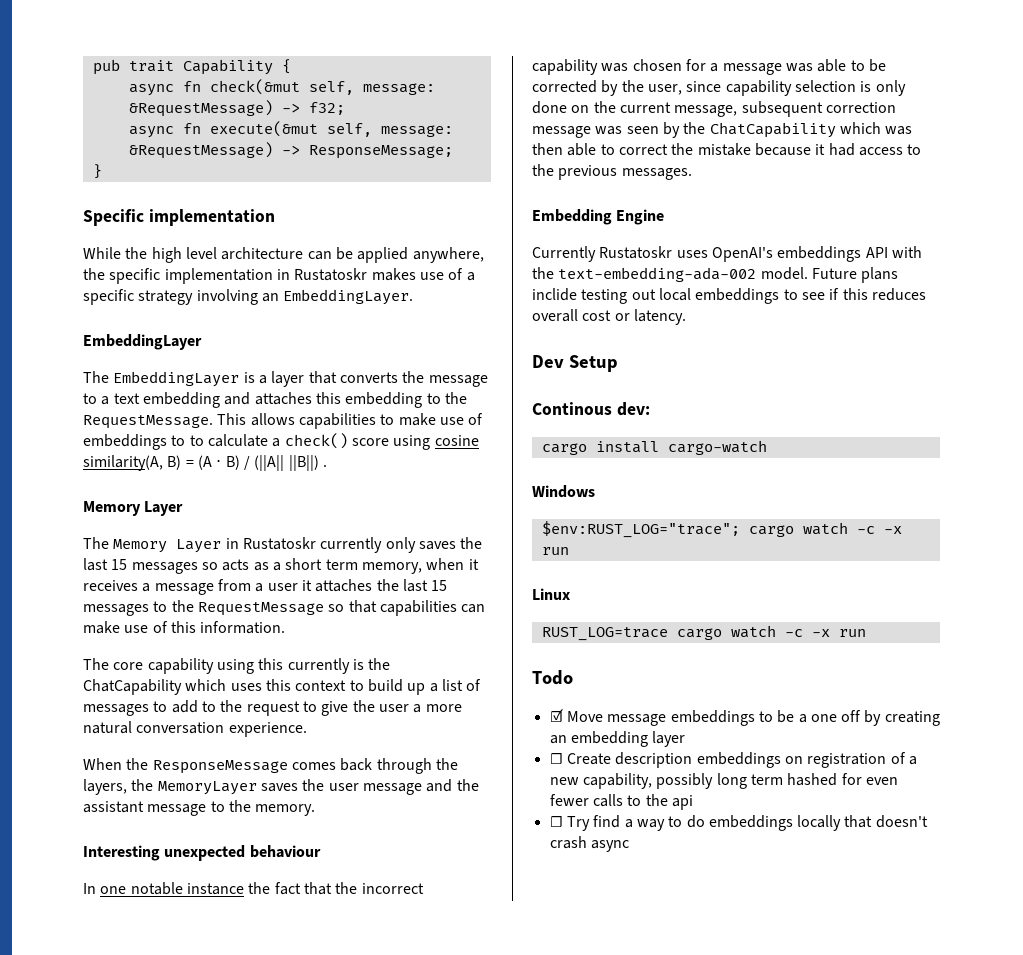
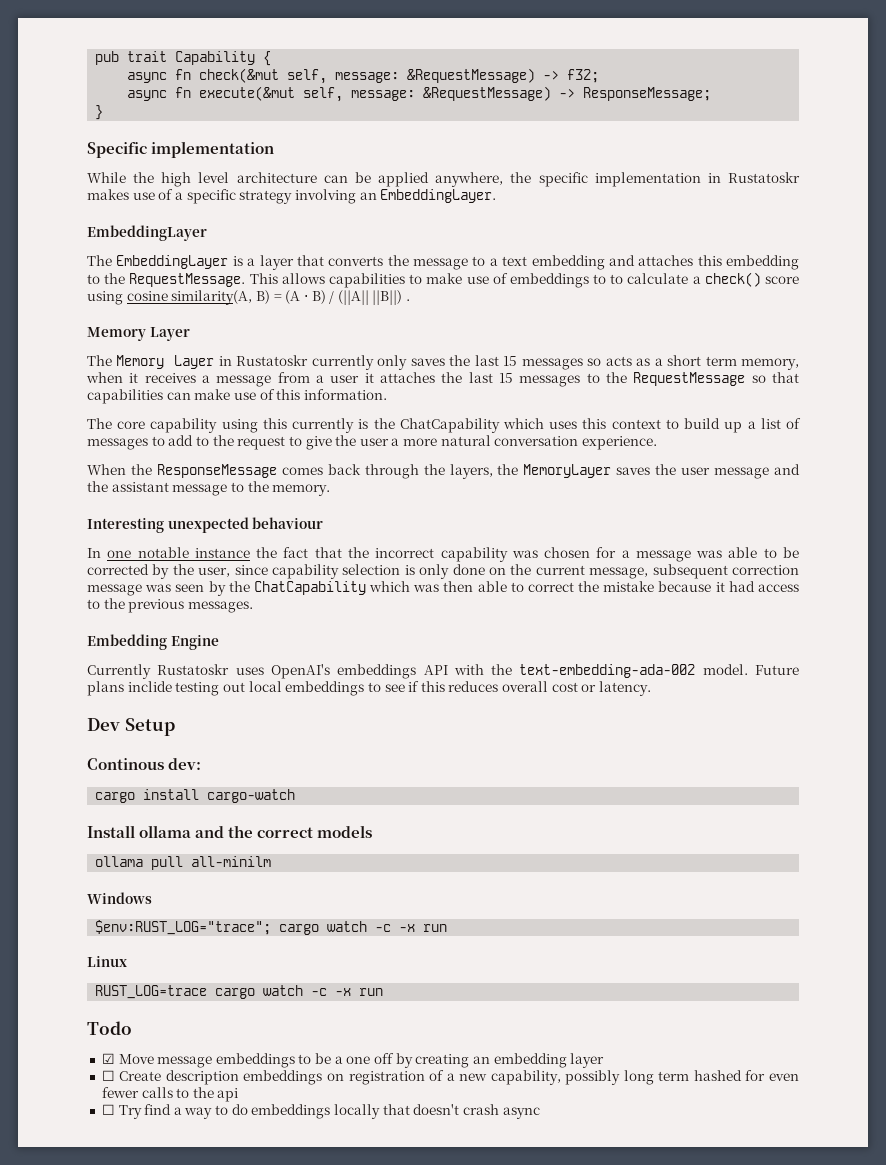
(767, 447) none -> [87,825,373,838] [95,856,272,870] // Install ollama and the correct models // ollama pull all-minilm

